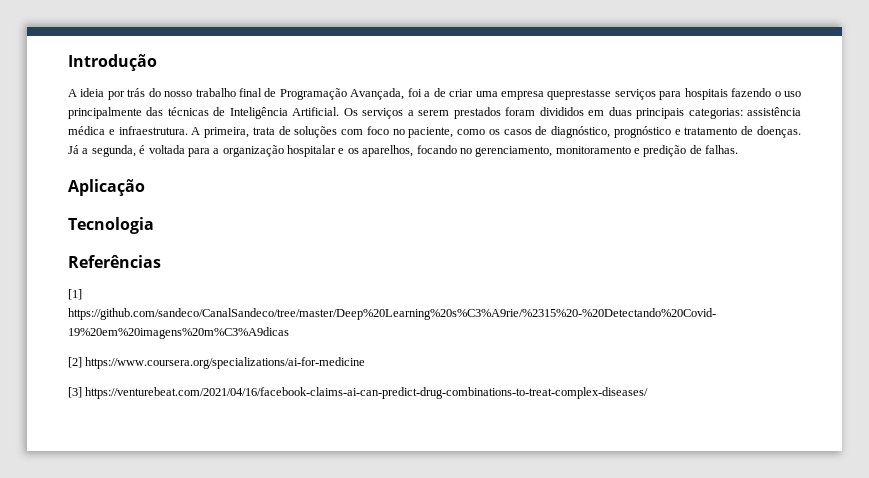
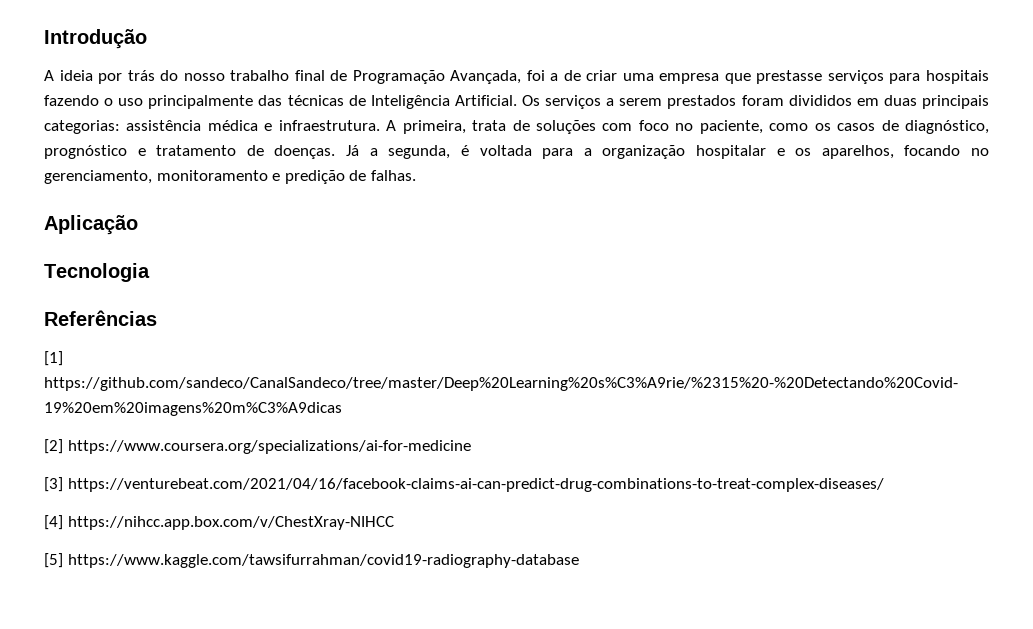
[547,89,612,100] queprestasse -> [724,70,823,84] que prestasse
(649, 393) none -> [44,515,394,530] [44,553,579,568] // [4] https://nihcc.app.box.com/v/ChestXray-NIHCC // [5] https://www.kaggle.com/tawsifurrahman/covid19-radiography-database

